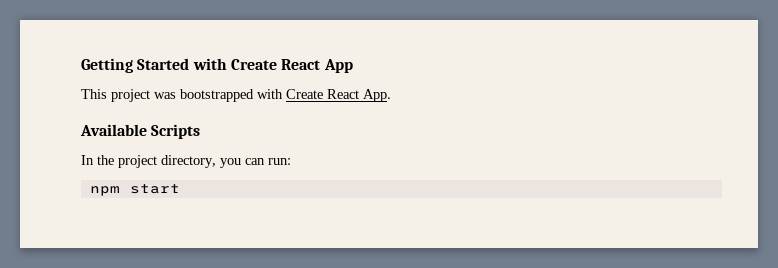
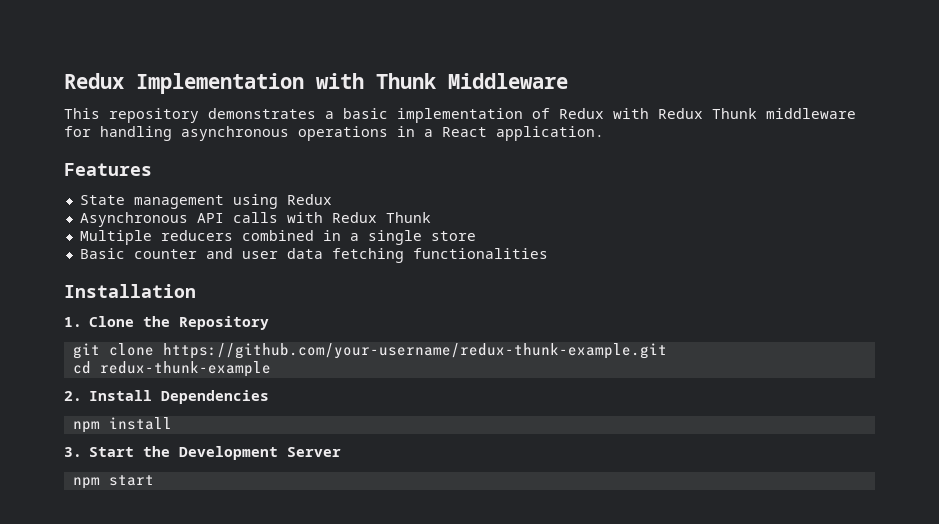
[81,58,353,73] [81,89,391,102] [80,124,201,139] [81,155,291,168] Getting Started with Create React App // This project was bootstrapped with Create React App. // Available Scripts // In the project directory, you can run: -> [64,73,568,94] [64,108,856,123] [64,126,604,141] [64,163,152,176] [79,194,332,209] [79,212,431,227] [79,230,476,245] [79,248,548,263] [64,284,196,298] [64,316,270,330] [72,343,667,359] [72,361,271,377] [64,390,270,404] [72,417,172,433] [64,446,342,460] Redux Implementation with Thunk Middleware // This repository demonstrates a basic implementation of Redux with Redux Thunk middleware for handling asynchronous operations in a React application. // Features // State management using Redux // Asynchronous API calls with Redux Thunk // Multiple reducers combined in a single store // Basic counter and user data fetching functionalities // Installation // 1. Clone the Repository // git clone https://github.com/your-username/redux-thunk-example.git // cd redux-thunk-example // 2. Install Dependencies // npm install // 3. Start the Development Server

